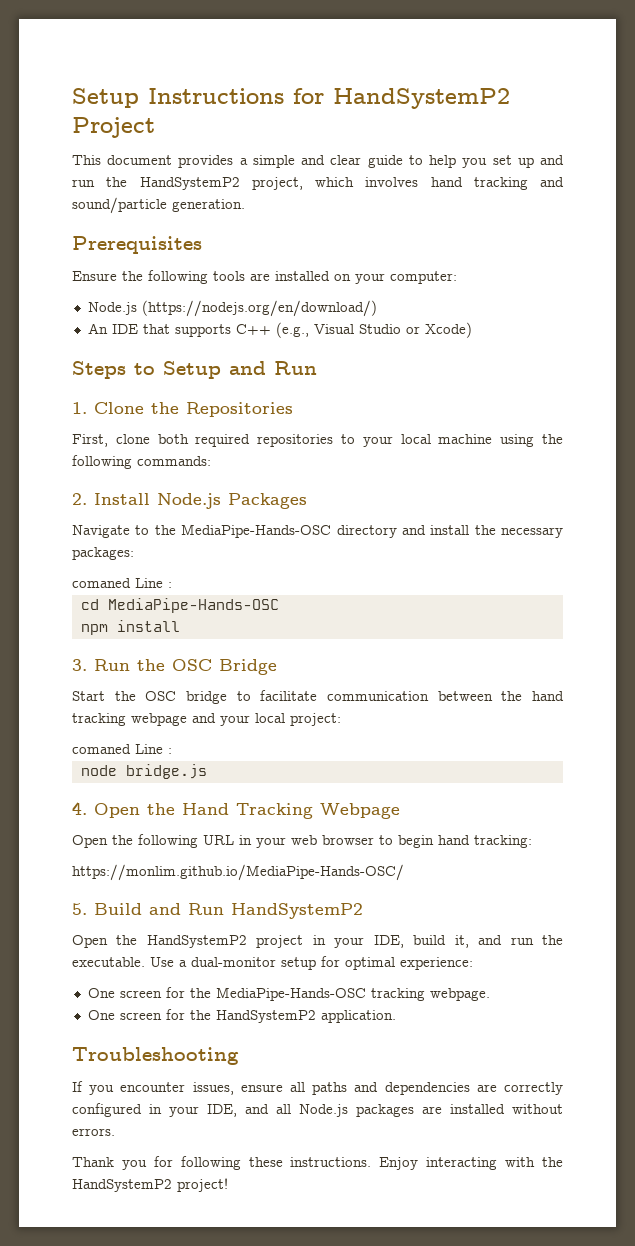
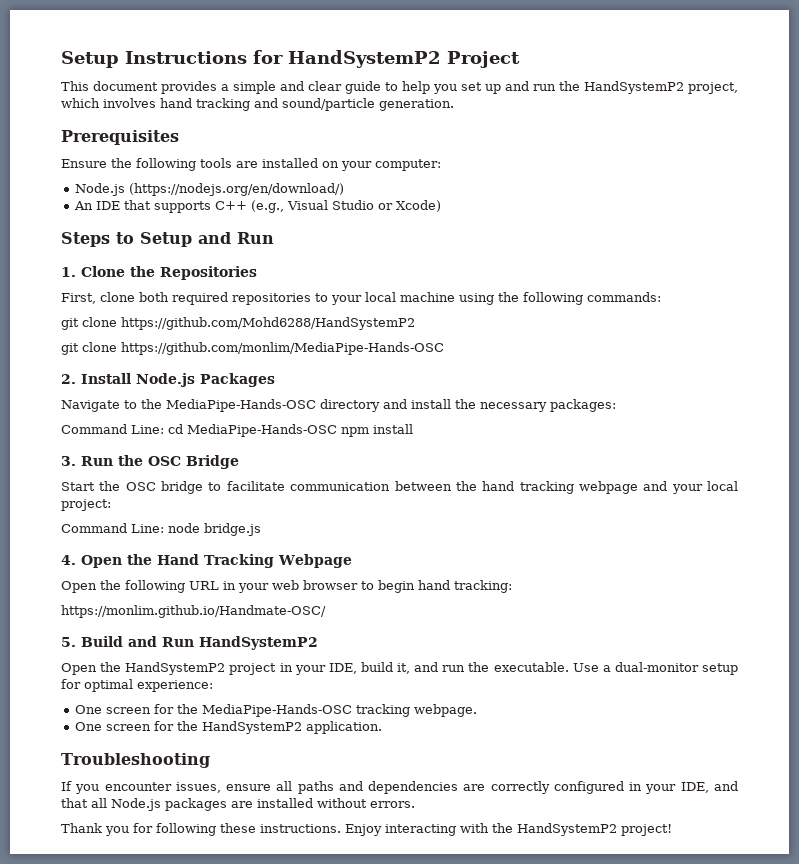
(211, 461) none -> [61,317,415,330] [61,342,444,355] // git clone https://github.com/Mohd6288/HandSystemP2 // git clone https://github.com/monlim/MediaPipe-Hands-OSC
[72,578,172,588] comaned Line : // -> [61,424,164,434] Command Line:
(279, 605) // -> (337, 430) none
[72,744,172,754] comaned Line : // -> [61,523,164,533] Command Line:
[72,864,404,881] https://monlim.github.io/MediaPipe-Hands-OSC/ -> [61,605,326,618] https://monlim.github.io/Handmate-OSC/
(269, 1109) none -> [61,798,88,808] that

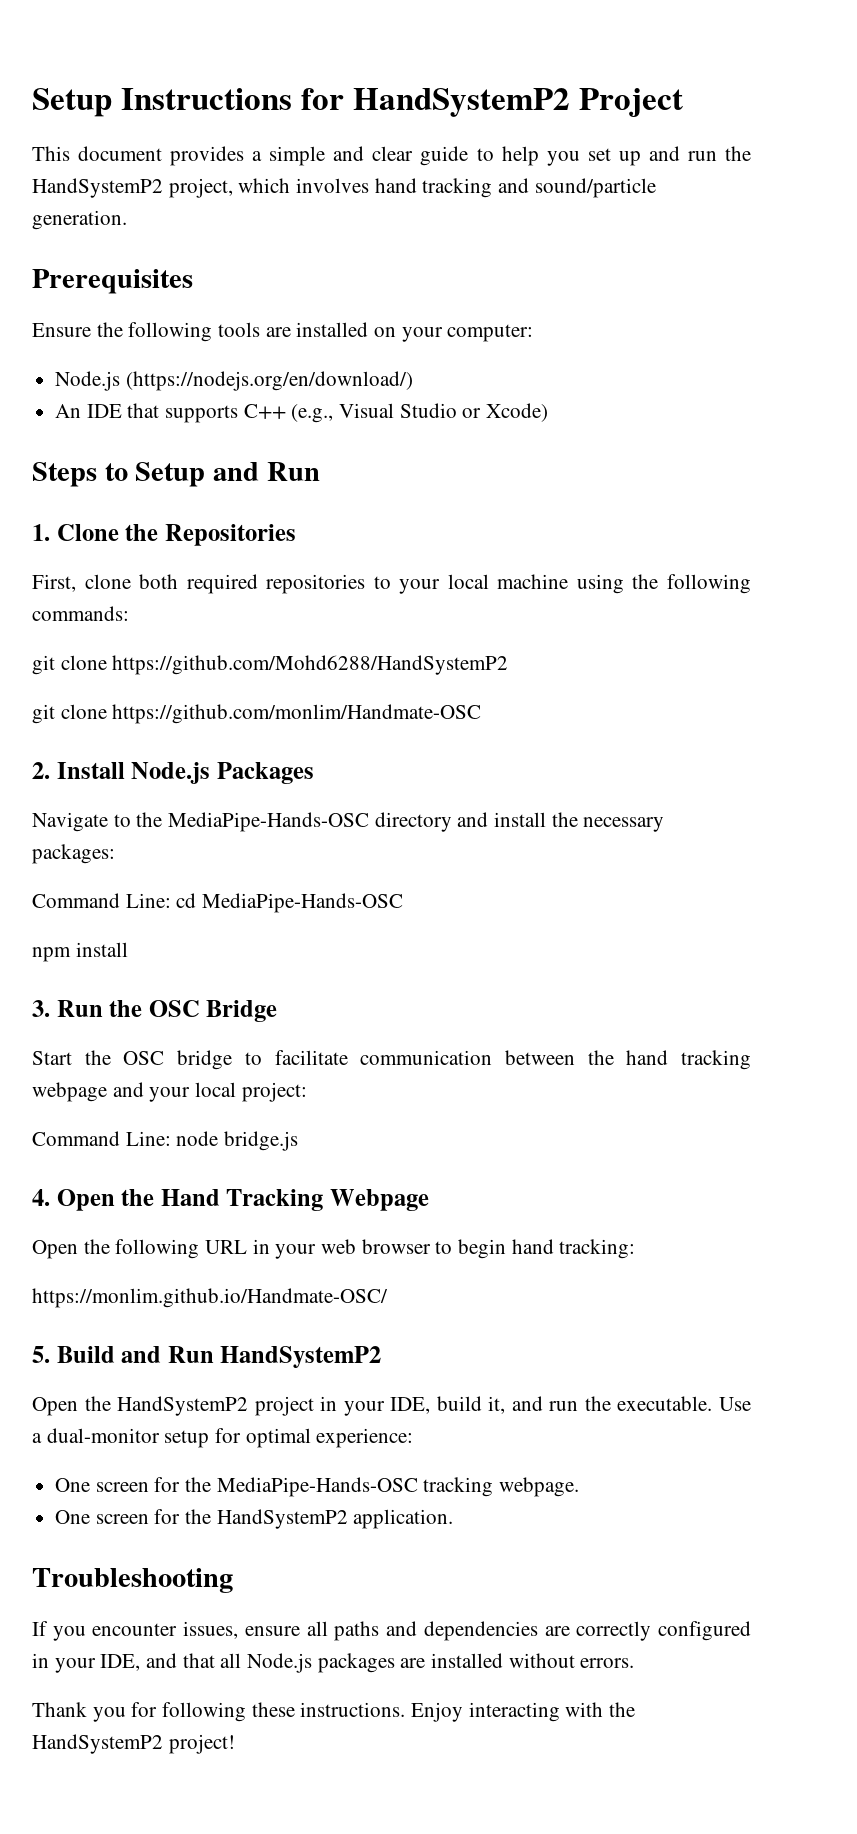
[121,342,444,355] https://github.com/monlim/MediaPipe-Hands-OSC -> [112,704,482,724] https://github.com/monlim/Handmate-OSC
(337, 430) none -> (404, 903) //

